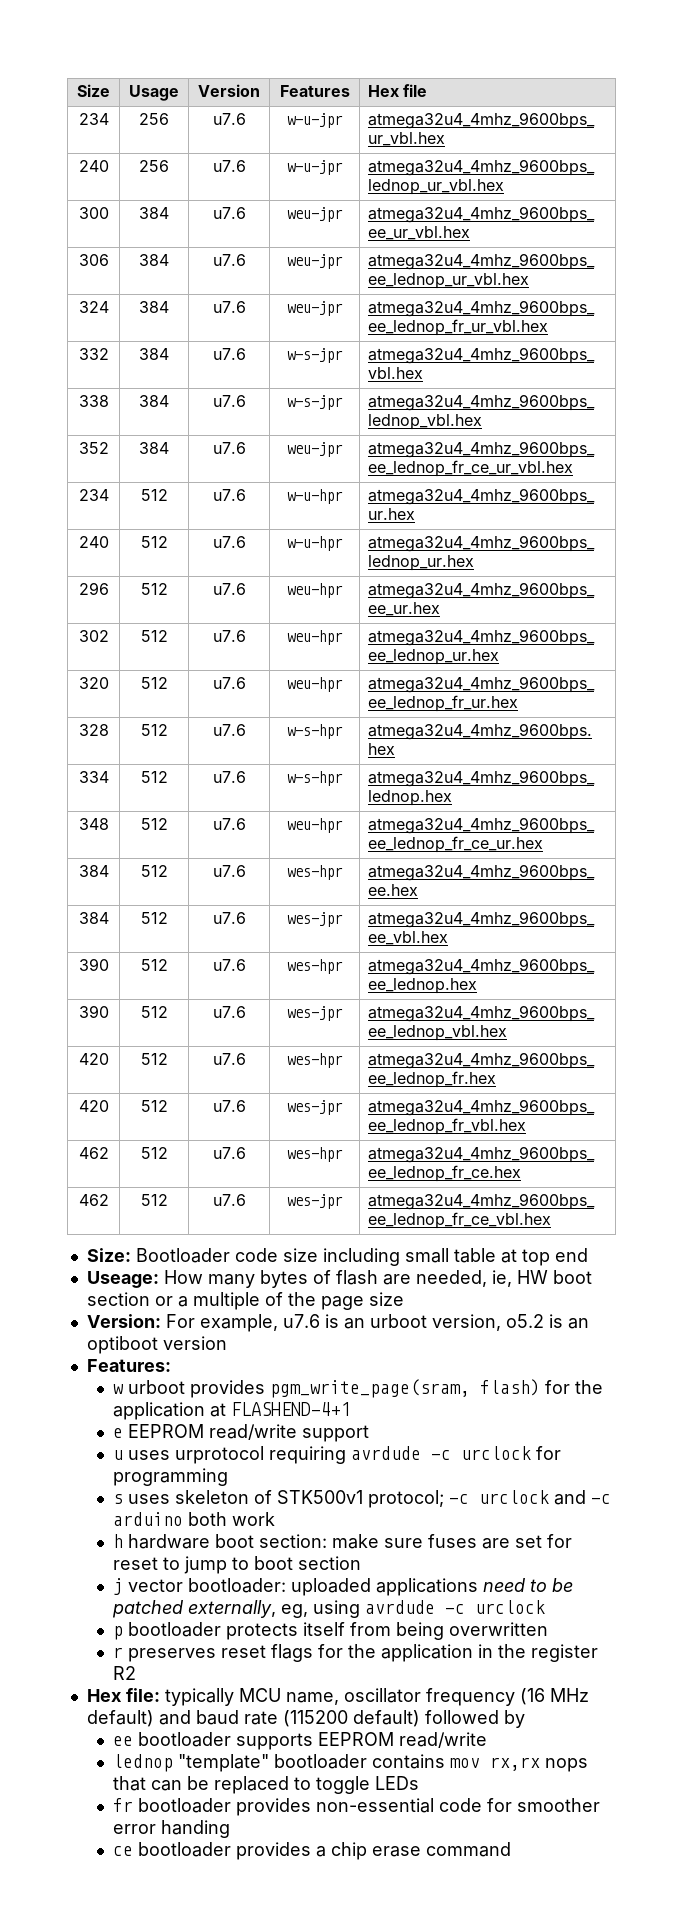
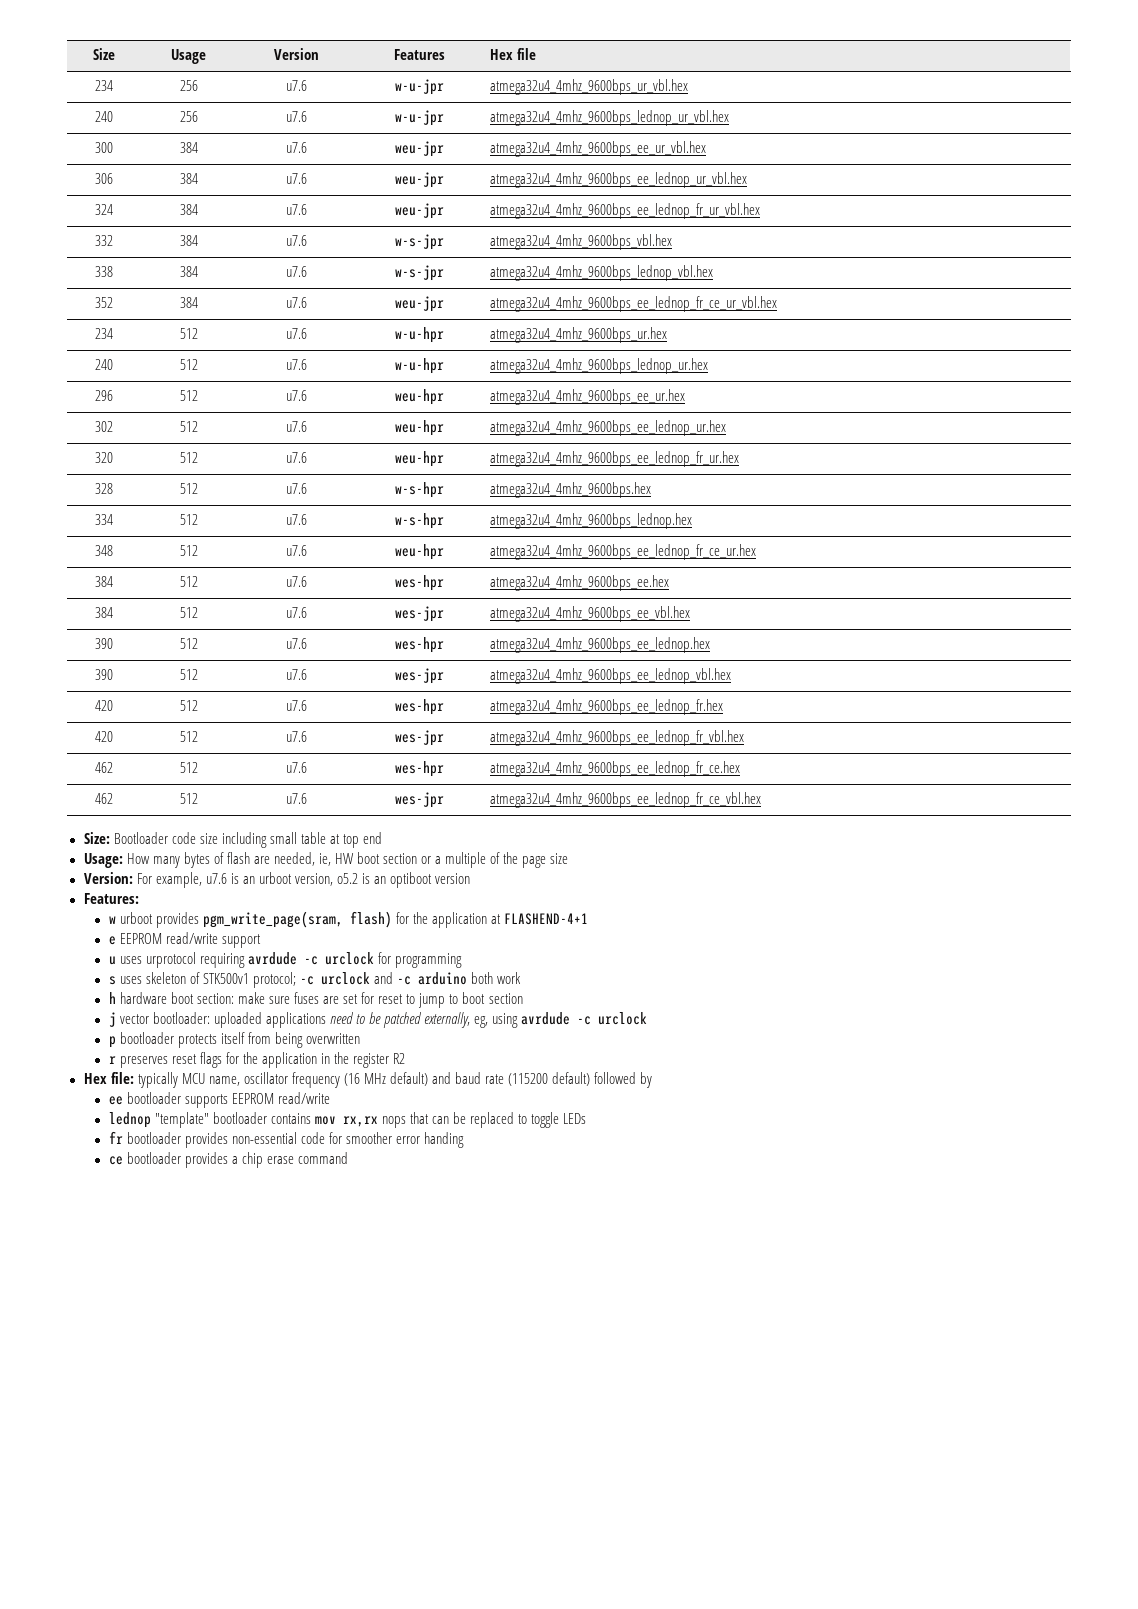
[86,1271,159,1288] Useage: -> [83,853,123,868] Usage:

